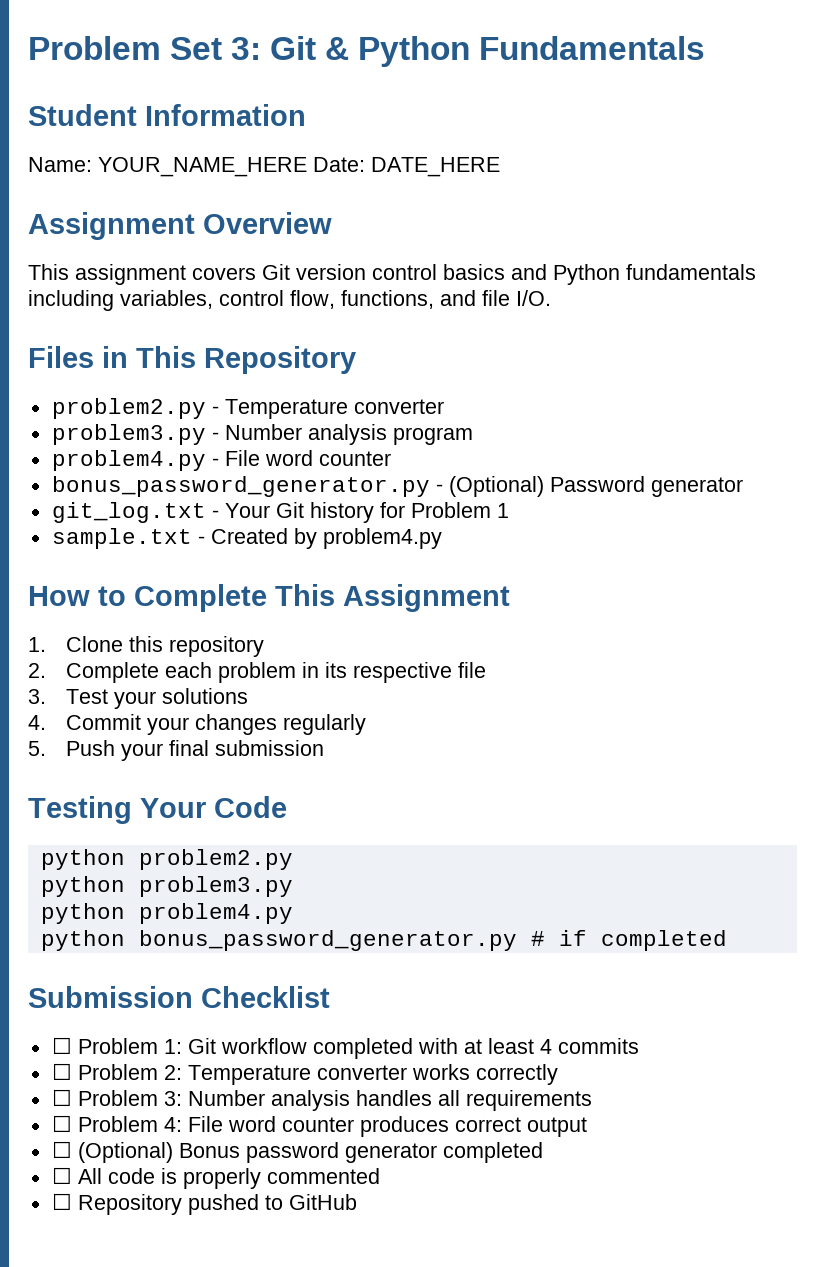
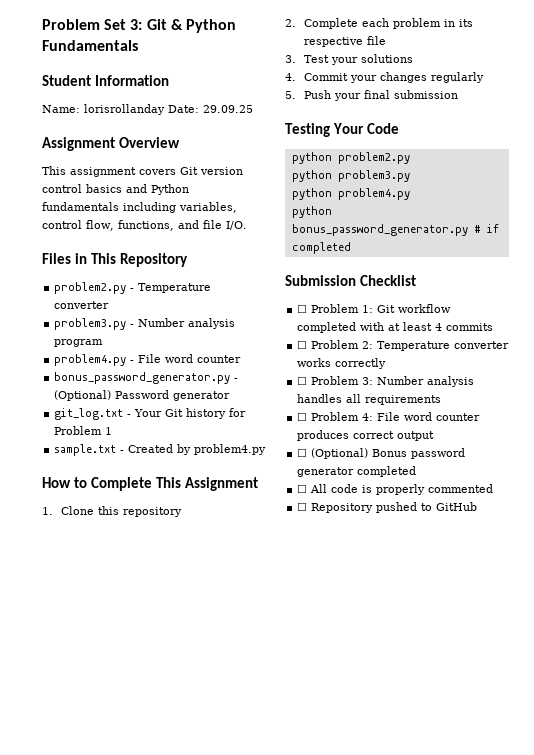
[98,157,500,177] YOUR_NAME_HERE Date: DATE_HERE -> [84,104,253,115] lorisrollanday Date: 29.09.25

